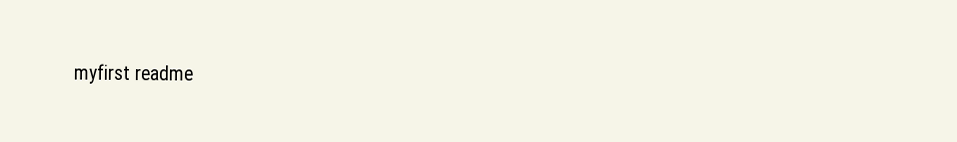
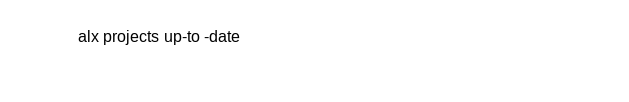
[73,63,195,85] myfirst readme -> [78,30,240,45] alx projects up-to -date

